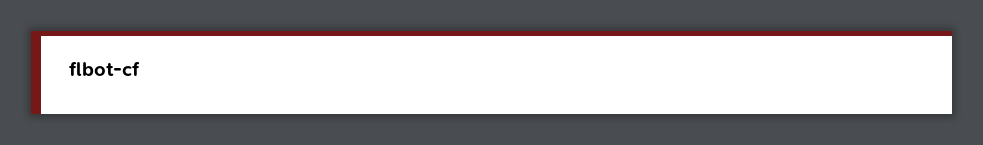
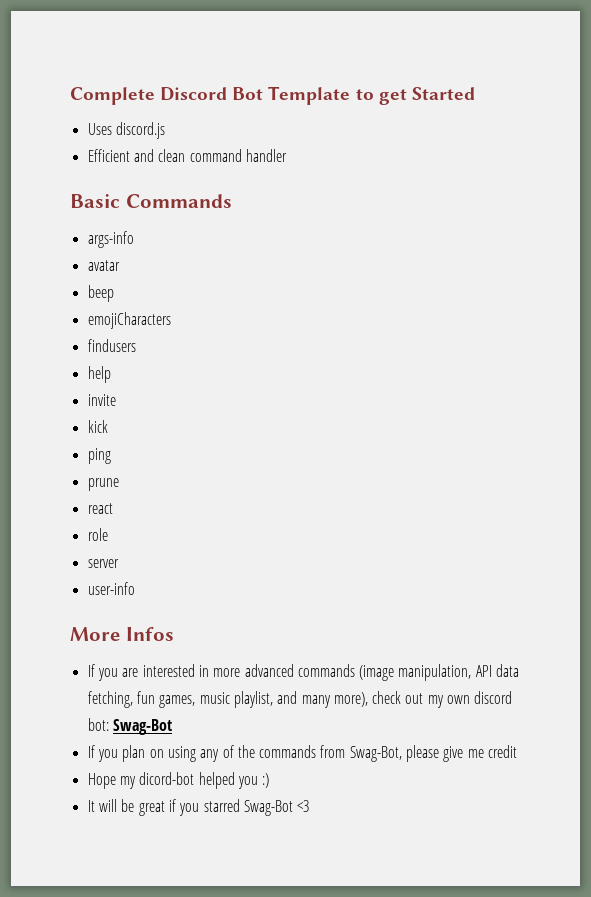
[69,61,140,76] flbot-cf -> [70,86,475,105] [87,122,165,139] [87,149,287,162] [70,194,232,208] [87,231,134,248] [87,260,120,271] [87,285,114,302] [87,312,171,329] [87,339,136,352] [87,366,111,383] [87,394,116,406] [87,420,108,433] [87,448,111,464] [87,478,119,491] [87,503,113,514] [87,528,108,541] [87,559,119,568] [87,582,135,595] [70,627,174,641] [87,664,520,681] [87,691,513,708] [87,718,172,735] [87,745,518,762] [87,772,270,789] [87,799,310,816] Complete Discord Bot Template to get Started // Uses discord.js // Efficient and clean command handler // Basic Commands // args-info // avatar // beep // emojiCharacters // findusers // help // invite // kick // ping // prune // react // role // server // user-info // More Infos // If you are interested in more advanced commands (image manipulation, API data fetching, fun games, music playlist, and many more), check out my own discord bot: Swag-Bot // If you plan on using any of the commands from Swag-Bot, please give me credit // Hope my dicord-bot helped you :) // It will be great if you starred Swag-Bot <3

